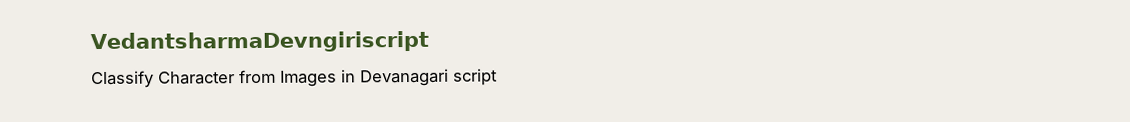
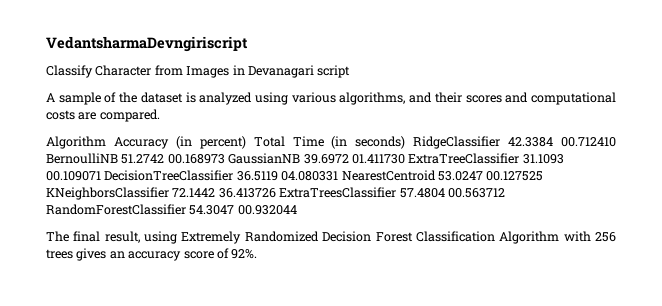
(498, 77) none -> [46,92,616,105] [46,109,160,122] [46,136,616,149] [46,153,564,164] [46,170,544,181] [46,187,505,200] [46,204,297,215] [46,231,616,244] [46,248,258,261] // A sample of the dataset is analyzed using various algorithms, and their scores and computational costs are compared. // Algorithm Accuracy (in percent) Total Time (in seconds) RidgeClassifier 42.3384 00.712410 BernoulliNB 51.2742 00.168973 GaussianNB 39.6972 01.411730 ExtraTreeClassifier 31.1093 00.109071 DecisionTreeClassifier 36.5119 04.080331 NearestCentroid 53.0247 00.127525 KNeighborsClassifier 72.1442 36.413726 ExtraTreesClassifier 57.4804 00.563712 RandomForestClassifier 54.3047 00.932044 // The final result, using Extremely Randomized Decision Forest Classification Algorithm with 256 trees gives an accuracy score of 92%.

